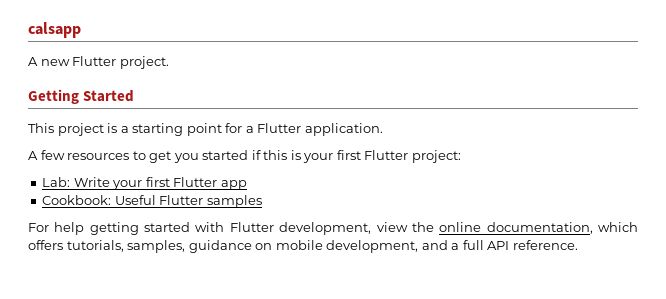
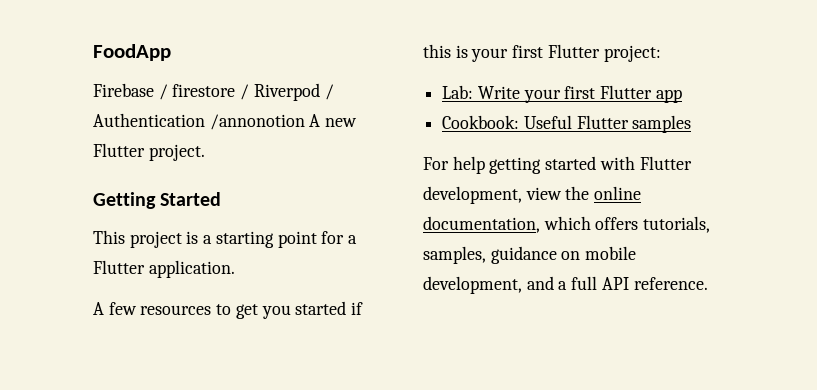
[28,22,81,38] calsapp // -> [93,44,171,61] [93,83,334,101] [93,113,305,130] FoodApp // Firebase / firestore / Riverpod / Authentication /annonotion

